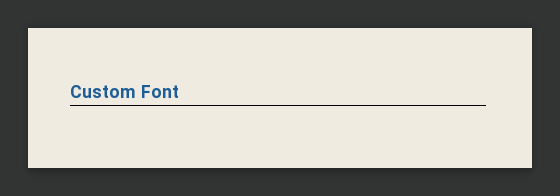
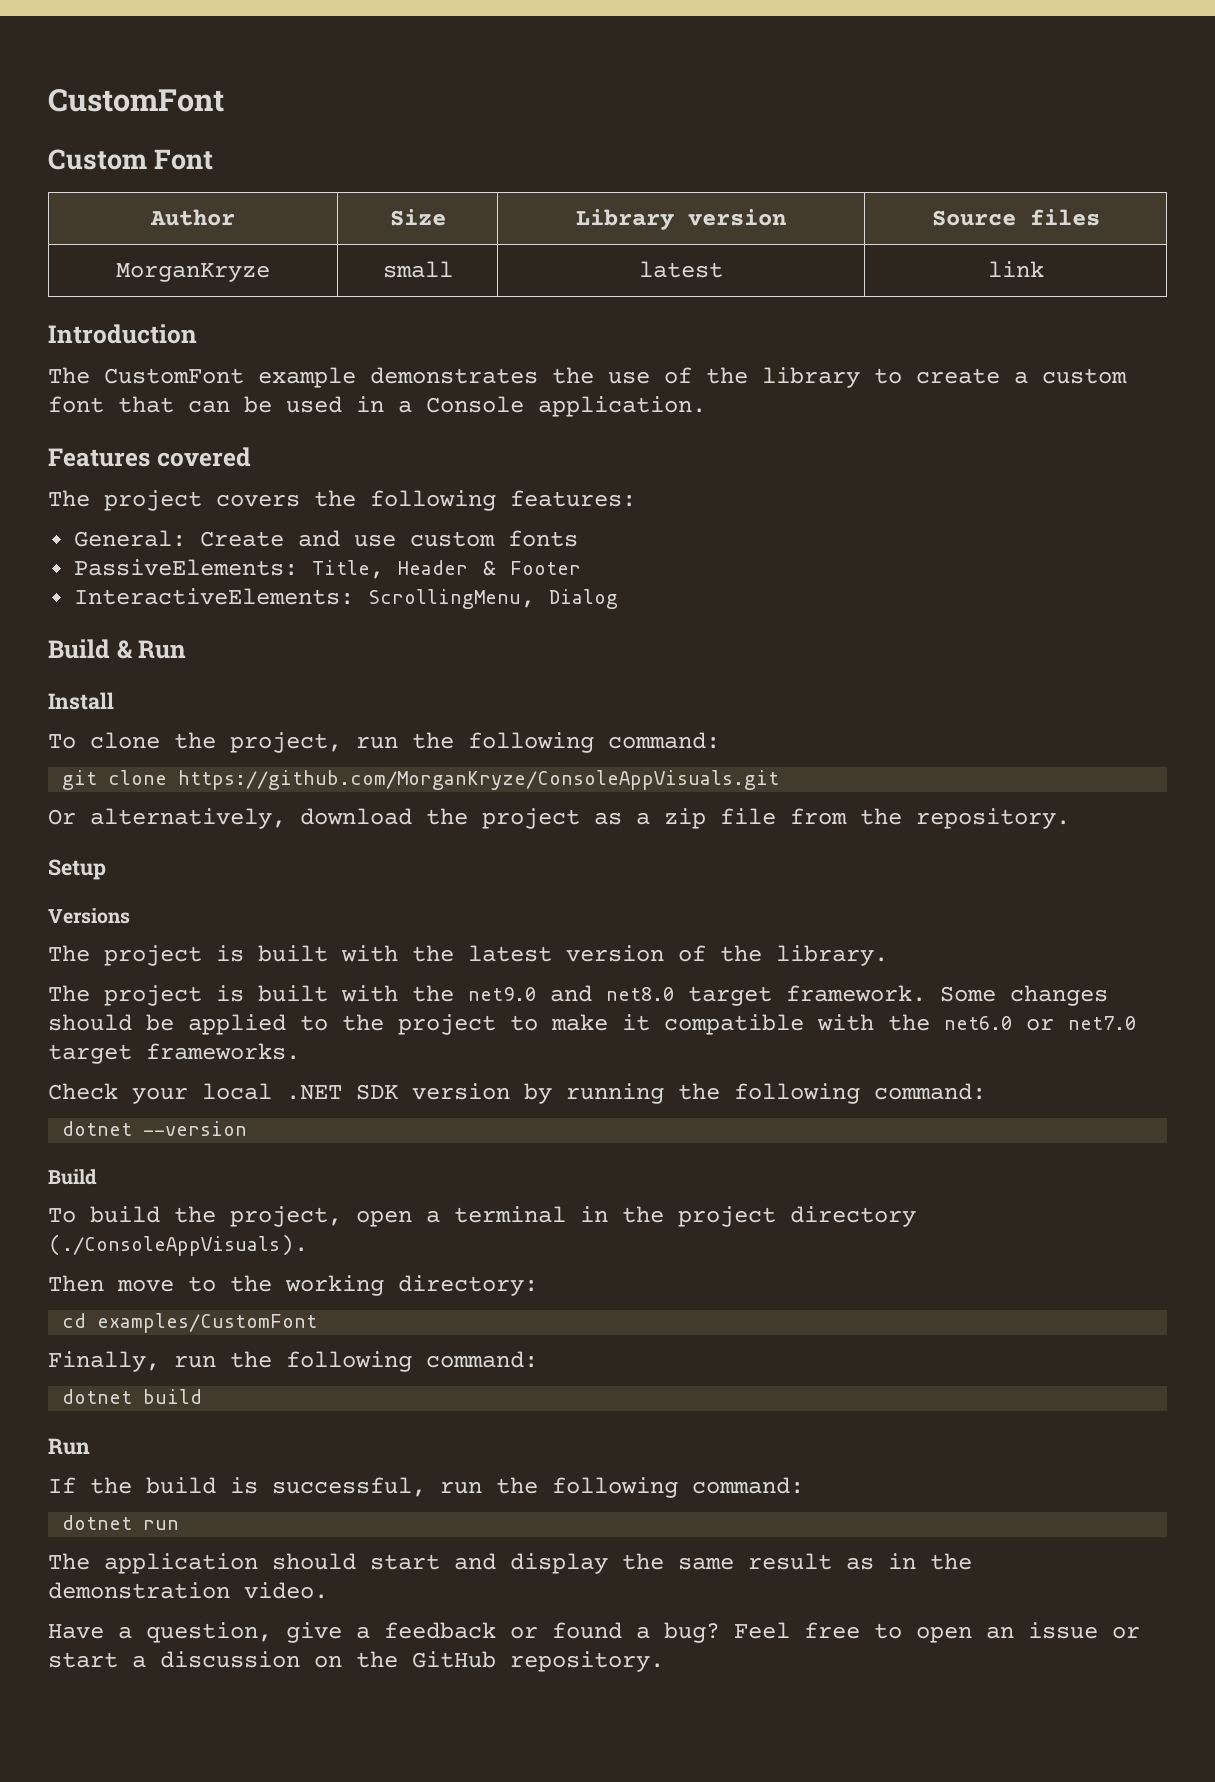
(70, 91) none -> [48,89,224,112] CustomFont //
(179, 91) none -> [150,209,235,226] [389,209,446,226] [576,209,787,230] [931,209,1100,226] [116,263,270,282] [382,261,453,278] [639,261,723,278] [987,261,1044,277] [48,324,197,344] [48,367,1127,388] [48,396,706,417] [48,447,251,467] [48,490,636,511] [74,530,579,547] [74,559,582,579] [74,588,619,609] [48,639,187,659] [48,692,114,710] [48,732,720,753] [62,770,780,790] [48,808,1070,829] [48,859,106,880] [48,908,130,924] [48,945,888,966] [48,985,1108,1006] [48,1014,1136,1035] [48,1043,300,1064] [48,1083,986,1104] [62,1121,248,1136] [48,1169,97,1185] [48,1206,916,1227] [48,1234,308,1256] [48,1275,538,1296] [62,1313,318,1333] [48,1351,538,1372] [62,1389,203,1404] [48,1438,90,1455] [48,1477,804,1498] [62,1515,180,1530] [48,1553,972,1574] [48,1582,328,1599] [48,1622,1140,1643] [48,1651,664,1672] // Author | Size | Library version | Source files // MorganKryze | small | latest | link // Introduction // The CustomFont example demonstrates the use of the library to create a custom font that can be used in a Console application. // Features covered // The project covers the following features: // General: Create and use custom fonts // PassiveElements: Title, Header & Footer // InteractiveElements: ScrollingMenu, Dialog // Build & Run // Install // To clone the project, run the following command: // git clone https://github.com/MorganKryze/ConsoleAppVisuals.git // Or alternatively, download the project as a zip file from the repository. // Setup // Versions // The project is built with the latest version of the library. // The project is built with the net9.0 and net8.0 target framework. Some changes should be applied to the project to make it compatible with the net6.0 or net7.0 target frameworks. // Check your local .NET SDK version by running the following command: // dotnet --version // Build // To build the project, open a terminal in the project directory (./ConsoleAppVisuals). // Then move to the working directory: // cd examples/CustomFont // Finally, run the following command: // dotnet build // Run // If the build is successful, run the following command: // dotnet run // The application should start and display the same result as in the demonstration video. // Have a question, give a feedback or found a bug? Feel free to open an issue or start a discussion on the GitHub repository.

